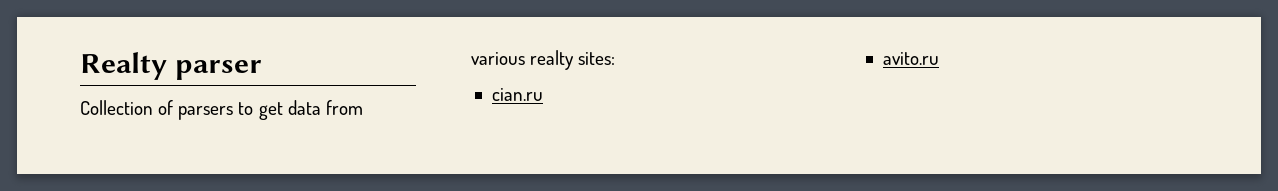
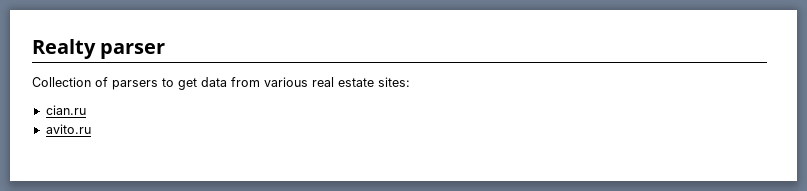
[530,50,575,70] realty -> [312,77,374,87] real estate

